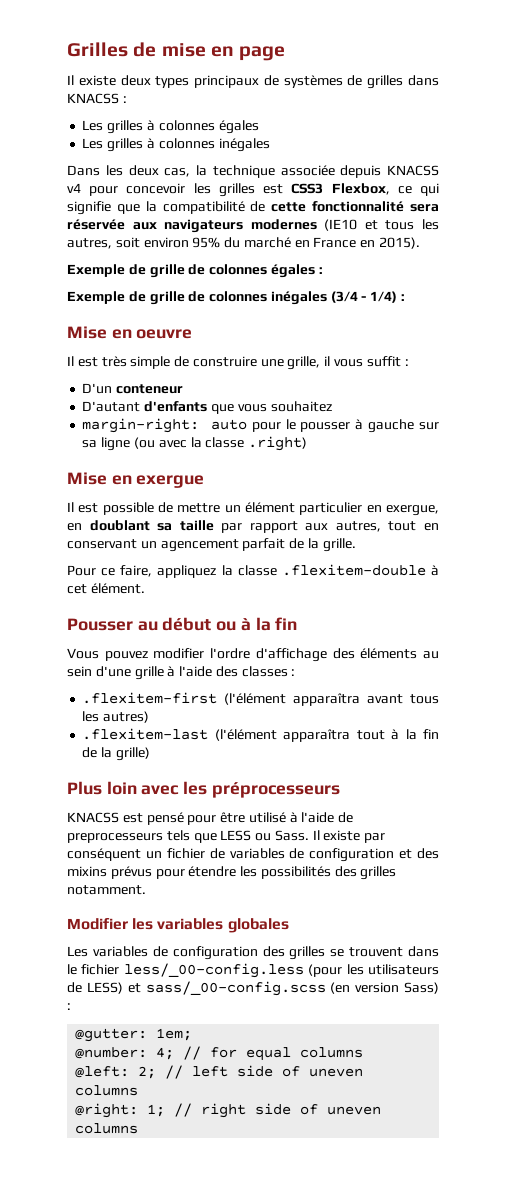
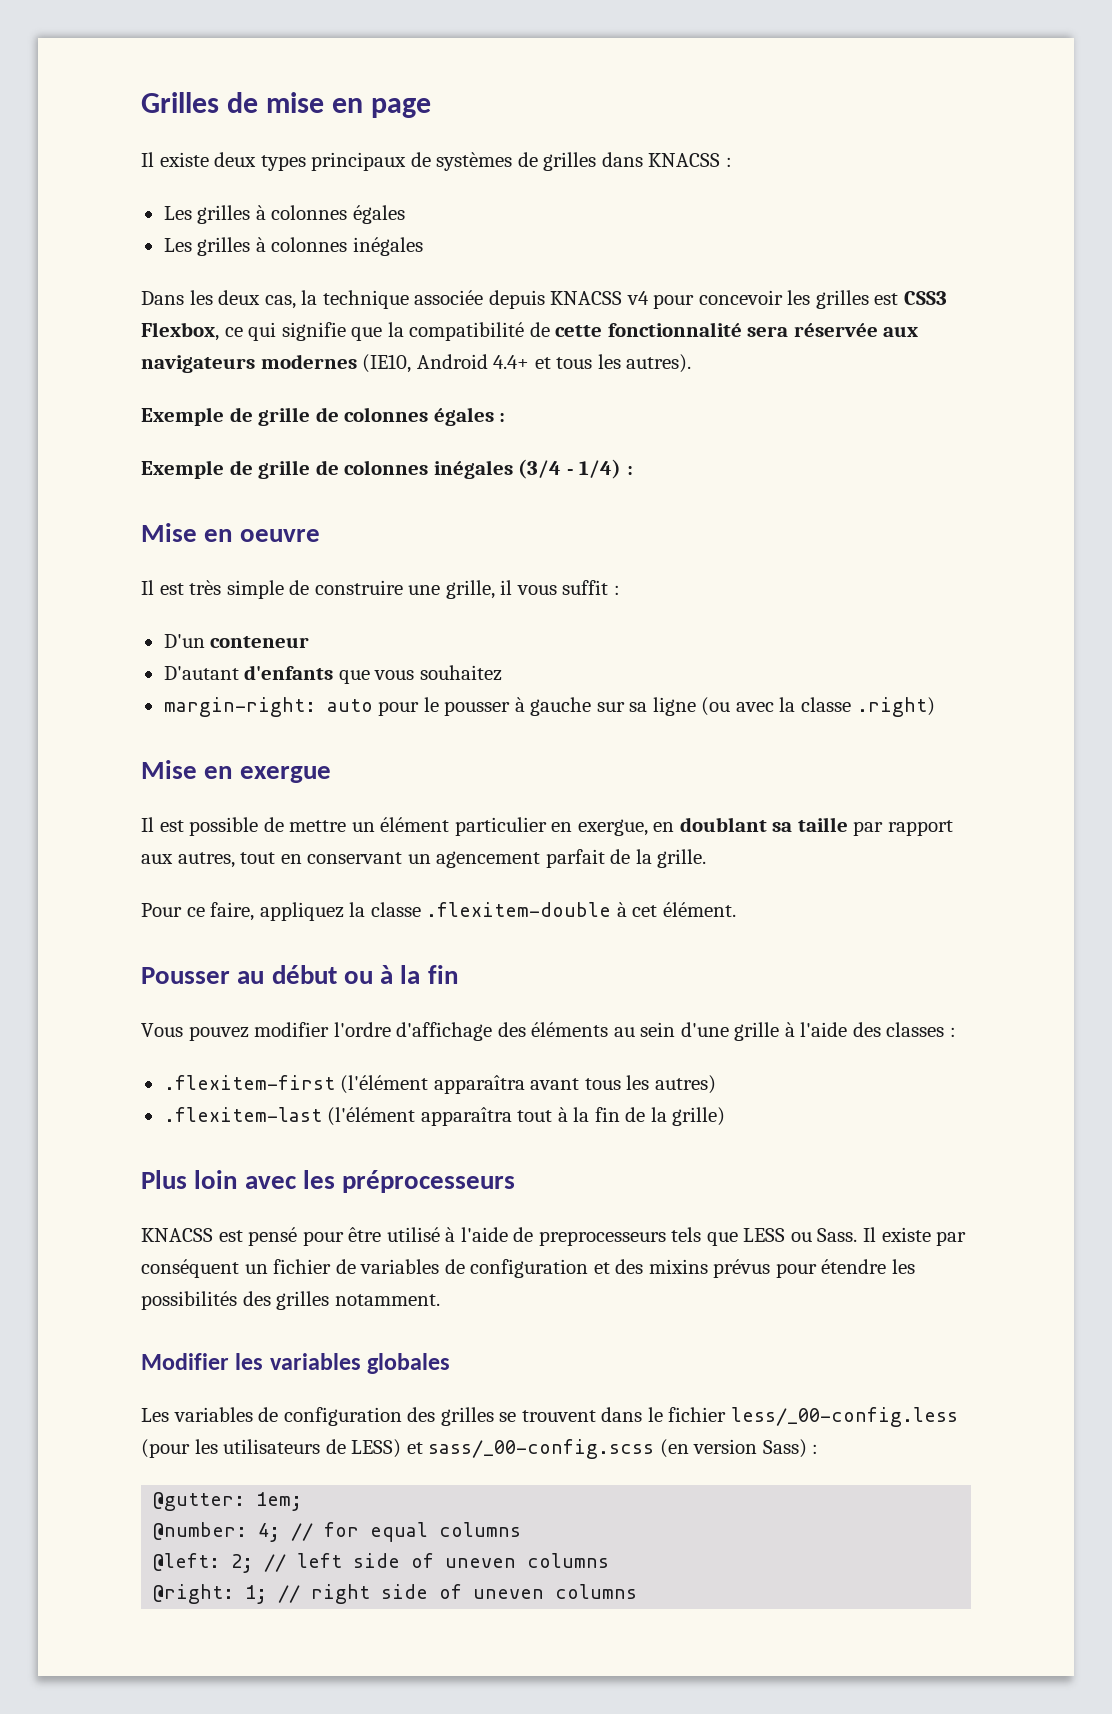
[324,219,439,231] [67,237,421,249] (IE10 et tous les autres, soit environ 95% du marché en France en 2015). -> [362,354,692,373] (IE10, Android 4.4+ et tous les autres).

